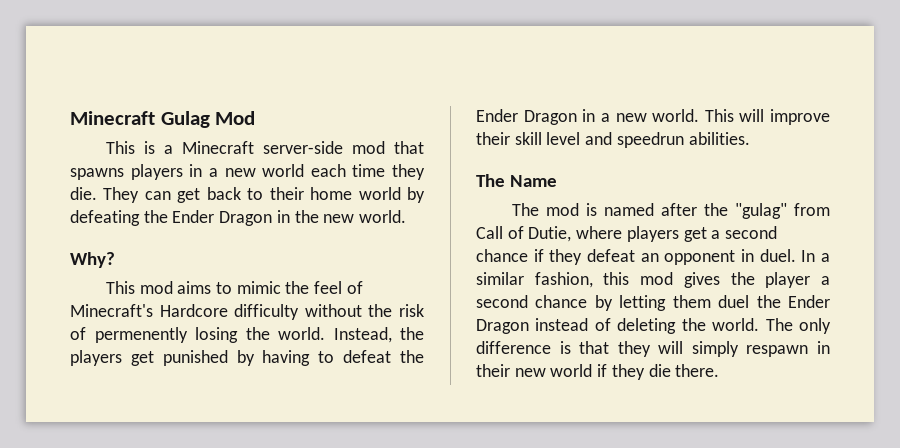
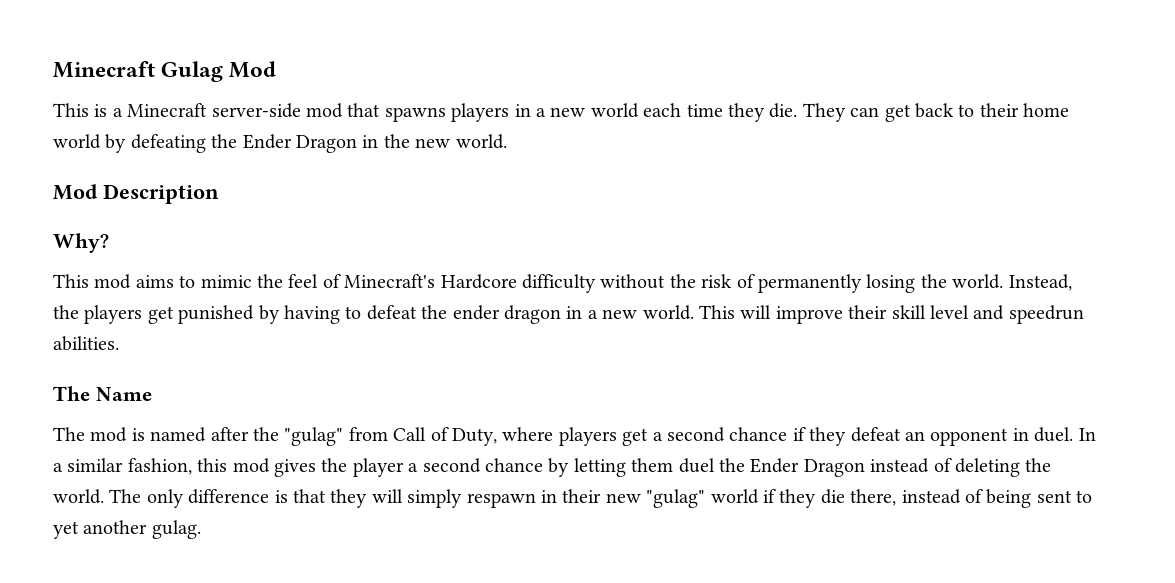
(407, 216) none -> [53,184,219,204] // Mod Description
[94,327,188,343] permenently -> [757,274,862,293] permanently
[476,109,577,125] Ender Dragon -> [452,305,561,324] ender dragon
[528,226,572,242] Dutie, -> [451,428,497,446] Duty,
(546, 372) none -> [646,489,706,508] "gulag"
[675,364,720,377] there. -> [850,489,1093,508] [53,520,201,539] there, instead of being sent to yet another gulag.

